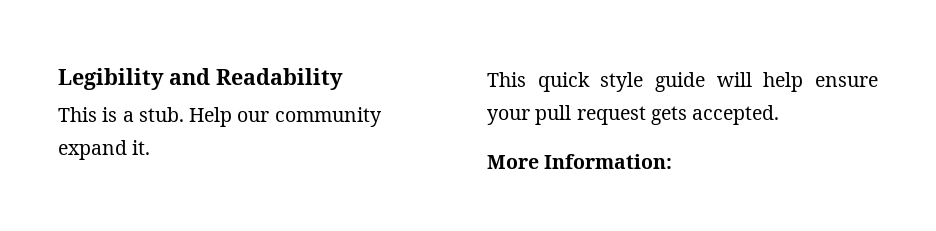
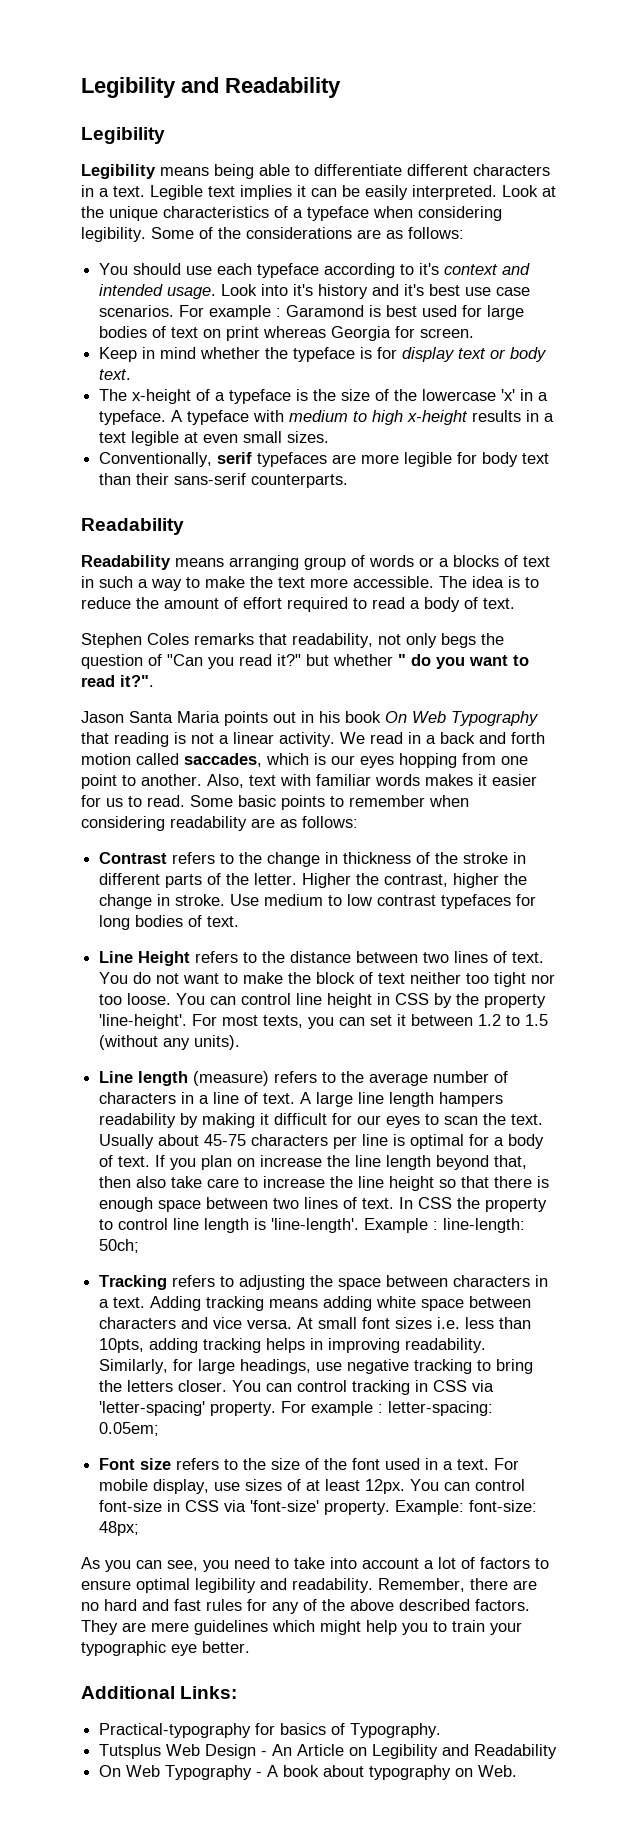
[58,68,343,90] [58,107,382,127] [58,140,151,160] [487,72,878,92] [487,105,780,125] [487,154,673,169] Legibility and Readability // This is a stub. Help our community expand it. // This quick style guide will help ensure your pull request gets accepted. // More Information: -> [81,77,341,98] [81,127,165,144] [81,164,550,179] [81,185,556,200] [81,206,502,221] [81,227,464,242] [99,263,531,278] [99,284,531,299] [99,305,525,320] [99,326,475,341] [99,347,548,362] [99,369,132,380] [99,389,549,404] [99,410,555,425] [99,431,330,446] [99,452,550,467] [99,473,349,488] [81,518,184,535] [81,555,550,570] [81,576,539,591] [81,597,515,612] [81,633,504,648] [81,654,529,669] [81,675,154,687] [81,711,539,726] [81,732,545,747] [81,753,528,768] [81,774,537,789] [81,795,469,810] [81,816,358,831] [99,852,527,867] [99,873,528,888] [99,894,537,909] [99,915,240,930] [99,951,545,966] [99,972,556,987] [99,993,547,1008] [99,1014,549,1029] [99,1035,241,1050] [99,1071,509,1086] [99,1092,504,1107] [99,1113,544,1128] [99,1134,545,1149] [99,1155,528,1170] [99,1176,550,1191] [99,1197,548,1212] [99,1218,526,1233] [99,1239,140,1253] [99,1275,549,1290] [99,1296,532,1311] [99,1317,532,1329] [99,1338,487,1353] [99,1359,534,1374] [99,1380,495,1395] [99,1401,494,1416] [99,1422,160,1436] [99,1458,520,1470] [99,1479,526,1494] [99,1500,538,1515] [99,1521,140,1536] [81,1557,549,1572] [81,1578,537,1593] [81,1599,530,1614] [81,1620,522,1635] [81,1641,250,1656] [81,1686,238,1699] [99,1723,442,1738] [99,1744,558,1759] [99,1765,518,1780] Legibility and Readability // Legibility // Legibility means being able to differentiate different characters in a text. Legible text implies it can be easily interpreted. Look at the unique characteristics of a typeface when considering legibility. Some of the considerations are as follows: // You should use each typeface according to it's context and intended usage. Look into it's history and it's best use case scenarios. For example : Garamond is best used for large bodies of text on print whereas Georgia for screen. // Keep in mind whether the typeface is for display text or body text. // The x-height of a typeface is the size of the lowercase 'x' in a typeface. A typeface with medium to high x-height results in a text legible at even small sizes. // Conventionally, serif typefaces are more legible for body text than their sans-serif counterparts. // Readability // Readability means arranging group of words or a blocks of text in such a way to make the text more accessible. The idea is to reduce the amount of effort required to read a body of text. // Stephen Coles remarks that readability, not only begs the question of "Can you read it?" but whether " do you want to read it?". // Jason Santa Maria points out in his book On Web Typography that reading is not a linear activity. We read in a back and forth motion called saccades, which is our eyes hopping from one point to another. Also, text with familiar words makes it easier for us to read. Some basic points to remember when considering readability are as follows: // Contrast refers to the change in thickness of the stroke in different parts of the letter. Higher the contrast, higher the change in stroke. Use medium to low contrast typefaces for long bodies of text. // Line Height refers to the distance between two lines of text. You do not want to make the block of text neither too tight nor too loose. You can control line height in CSS by the property 'line-height'. For most texts, you can set it between 1.2 to 1.5 (without any units). // Line length (measure) refers to the average number of characters in a line of text. A large line length hampers readability by making it difficult for our eyes to scan the text. Usually about 45-75 characters per line is optimal for a body of text. If you plan on increase the line length beyond that, then also take care to increase the line height so that there is enough space between two lines of text. In CSS the property to control line length is 'line-length'. Example : line-length: 50ch; // Tracking refers to adjusting the space between characters in a text. Adding tracking means adding white space between characters and vice versa. At small font sizes i.e. less than 10pts, adding tracking helps in improving readability. Similarly, for large headings, use negative tracking to bring the letters closer. You can control tracking in CSS via 'letter-spacing' property. For example : letter-spacing: 0.05em; // Font size refers to the size of the font used in a text. For mobile display, use sizes of at least 12px. You can control font-size in CSS via 'font-size' property. Example: font-size: 48px; // As you can see, you need to take into account a lot of factors to ensure optimal legibility and readability. Remember, there are no hard and fast rules for any of the above described factors. They are mere guidelines which might help you to train your typographic eye better. // Additional Links: // Practical-typography for basics of Typography. // Tutsplus Web Design - An Article on Legibility and Readability // On Web Typography - A book about typography on Web.

